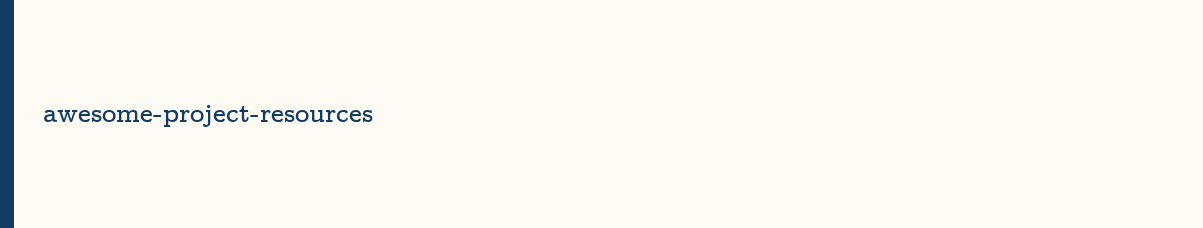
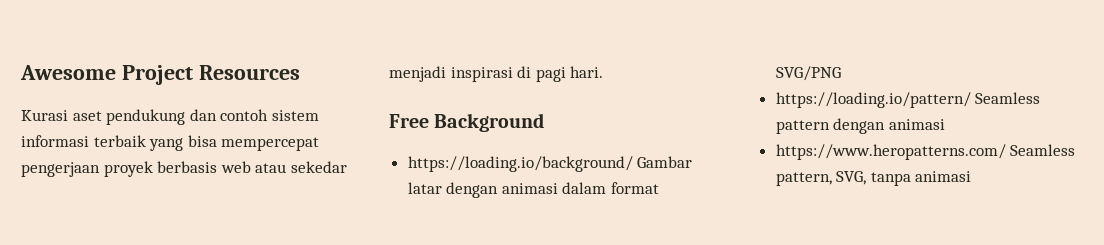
[43,105,373,127] awesome-project-resources -> [20,65,300,85] [21,109,319,125] [21,135,320,151] [21,161,347,177] [389,66,604,82] [389,113,545,132] [407,156,693,172] [407,182,660,198] [775,66,841,81] [775,92,1041,108] [775,118,945,134] [775,144,1076,160] [775,171,972,186] Awesome Project Resources // Kurasi aset pendukung dan contoh sistem informasi terbaik yang bisa mempercepat pengerjaan proyek berbasis web atau sekedar menjadi inspirasi di pagi hari. // Free Background // https://loading.io/background/ Gambar latar dengan animasi dalam format SVG/PNG // https://loading.io/pattern/ Seamless pattern dengan animasi // https://www.heropatterns.com/ Seamless pattern, SVG, tanpa animasi

